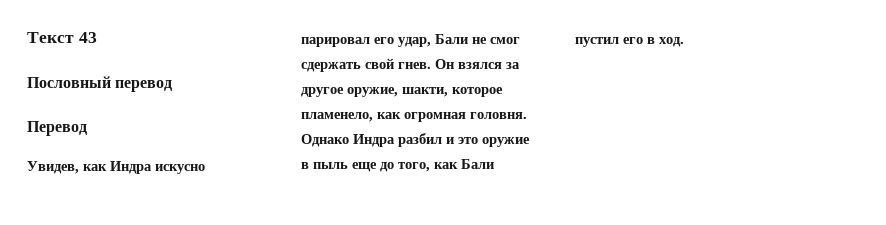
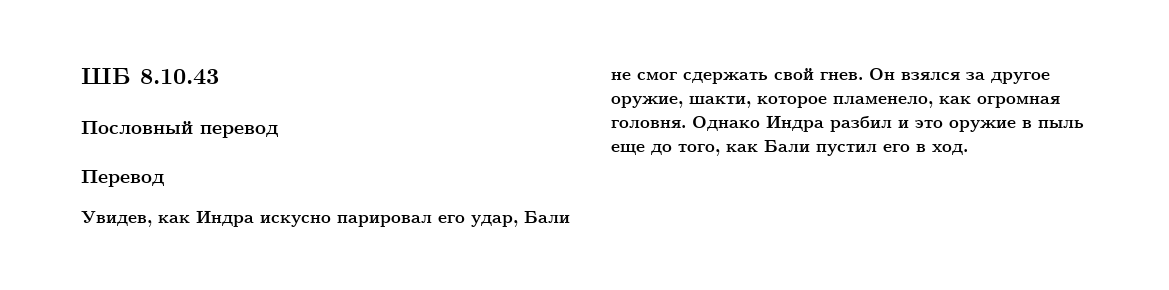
[27,32,97,43] Текст 43 -> [81,68,219,85] ШБ 8.10.43

